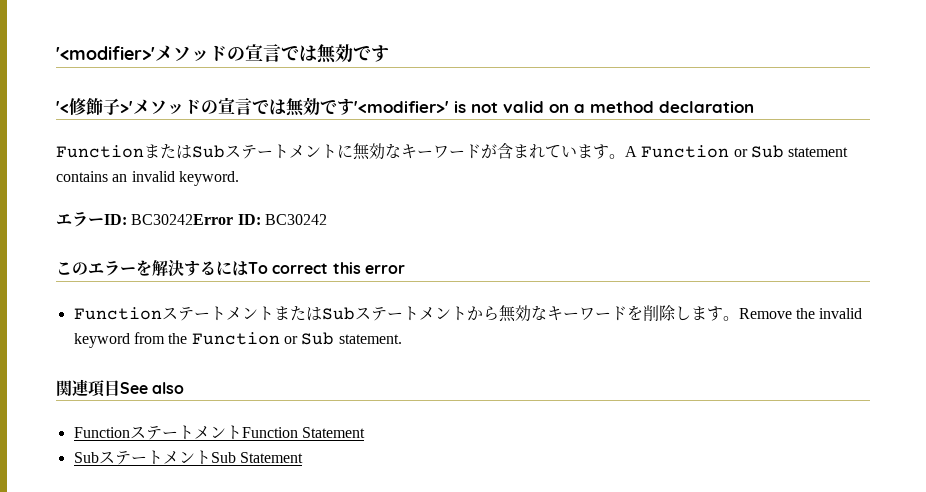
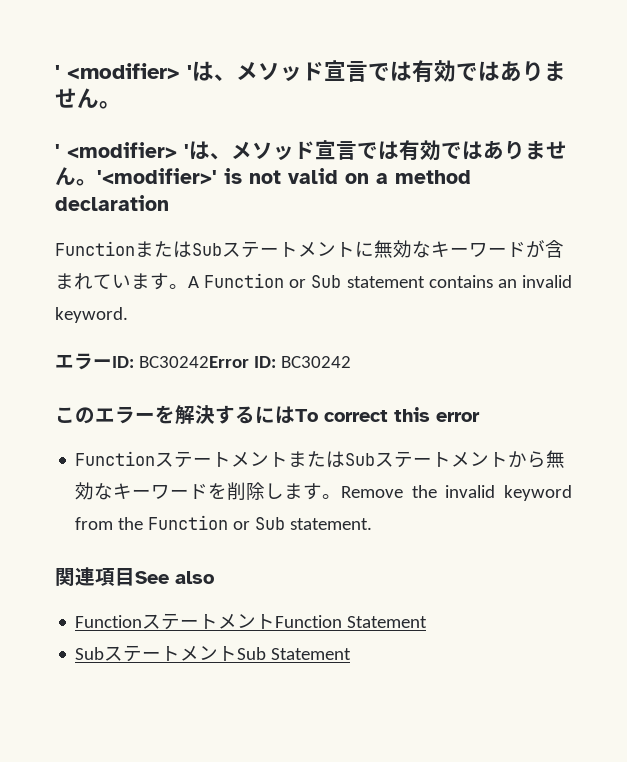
[56,44,389,64] [56,97,354,116] '<modifier>'メソッドの宣言では無効です // '<修飾子>'メソッドの宣言では無効です -> [55,60,566,82] [55,88,121,109] [55,140,567,161] [55,167,97,186] ' <modifier> 'は、メソッド宣言では有効ではありません。 // ' <modifier> 'は、メソッド宣言では有効ではありません。

